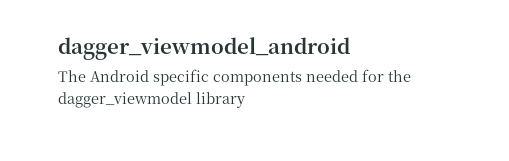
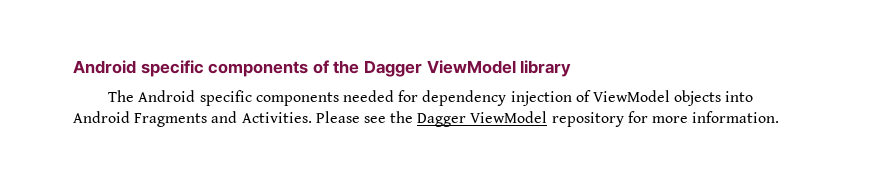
[58,37,350,60] dagger_viewmodel_android -> [73,60,572,77] Android specific components of the Dagger ViewModel library
[388,70,411,82] [58,92,245,108] the dagger_viewmodel library -> [422,90,754,106] [73,111,780,127] dependency injection of ViewModel objects into Android Fragments and Activities. Please see the Dagger ViewModel repository for more information.

